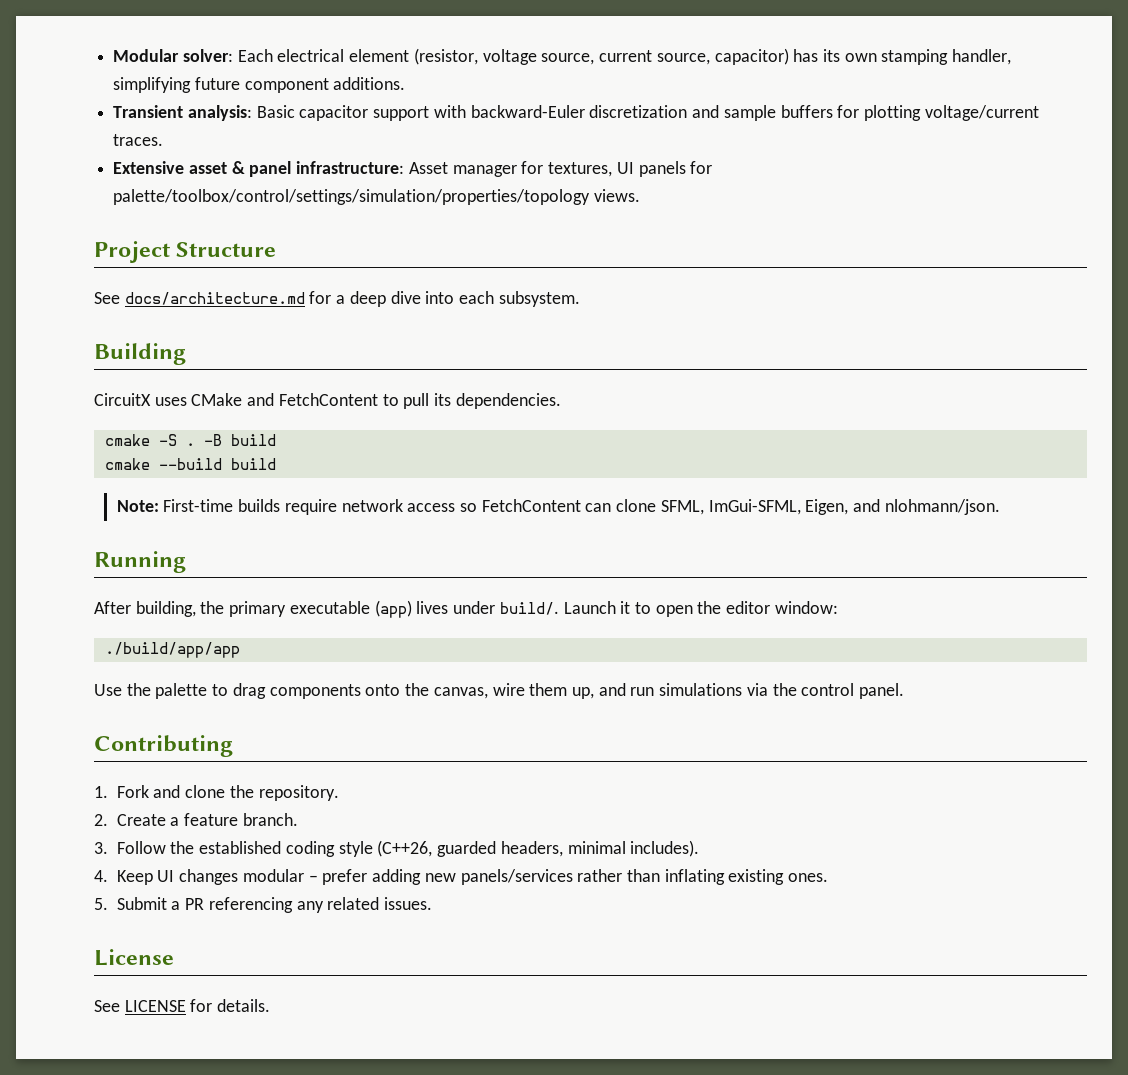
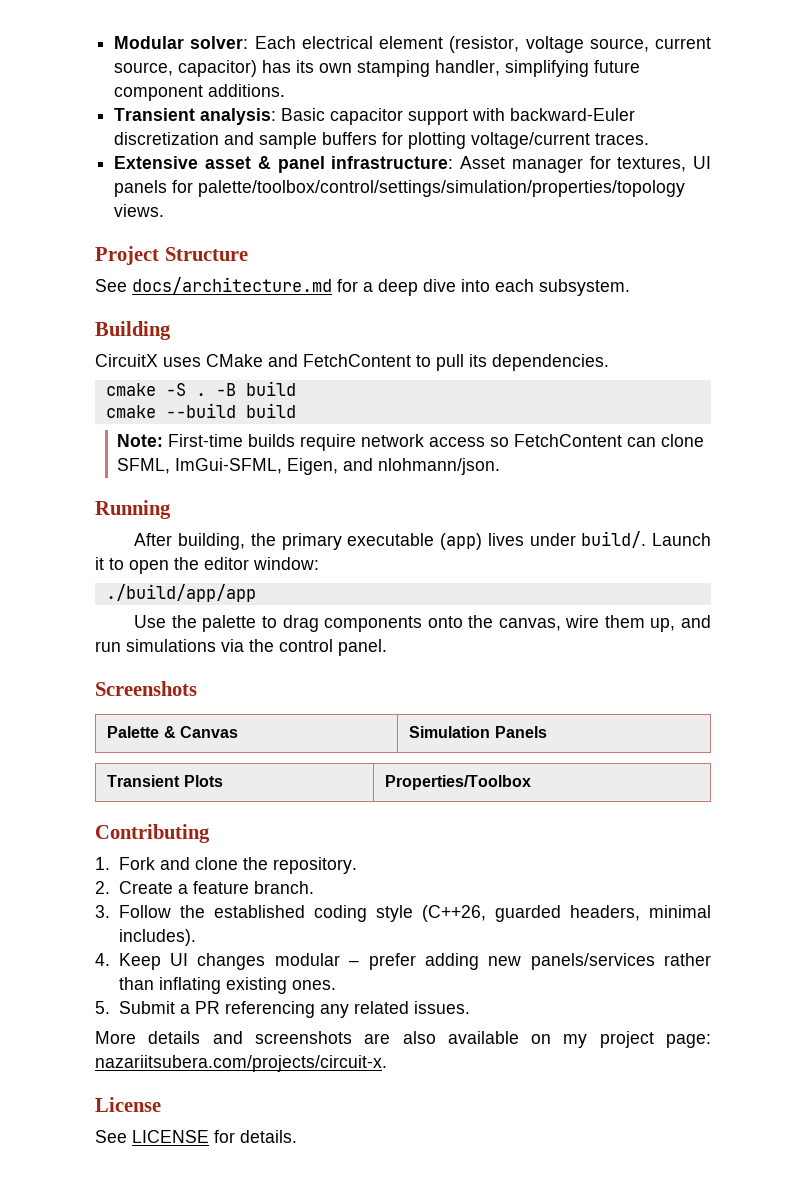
(905, 691) none -> [95,681,197,696] [107,726,239,738] [409,726,547,738] [107,775,223,787] [385,775,532,790] // Screenshots // Palette & Canvas | Simulation Panels // Transient Plots | Properties/Toolbox
(433, 903) none -> [95,1031,711,1048] [95,1055,387,1072] // More details and screenshots are also available on my project page: nazariitsubera.com/projects/circuit-x.

